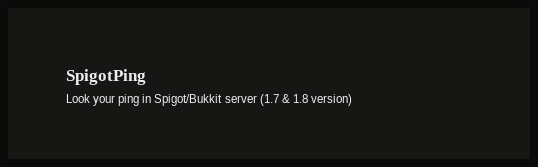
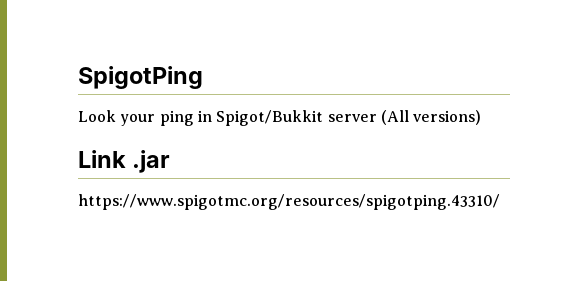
[259,94,352,106] (1.7 & 1.8 version) -> [380,110,482,125] [78,150,171,173] [78,194,500,210] (All versions) // Link .jar // https://www.spigotmc.org/resources/spigotping.43310/

